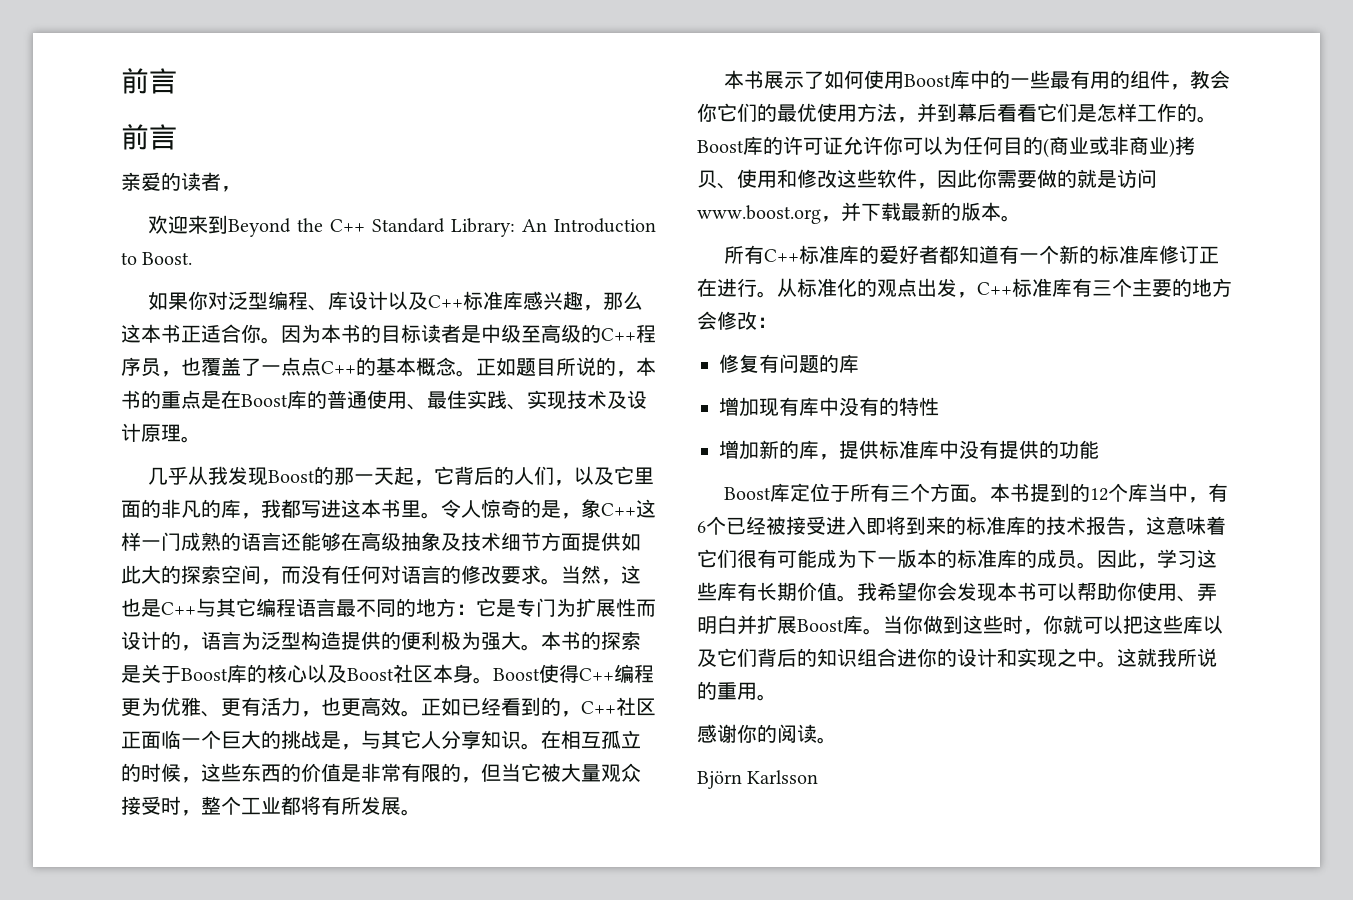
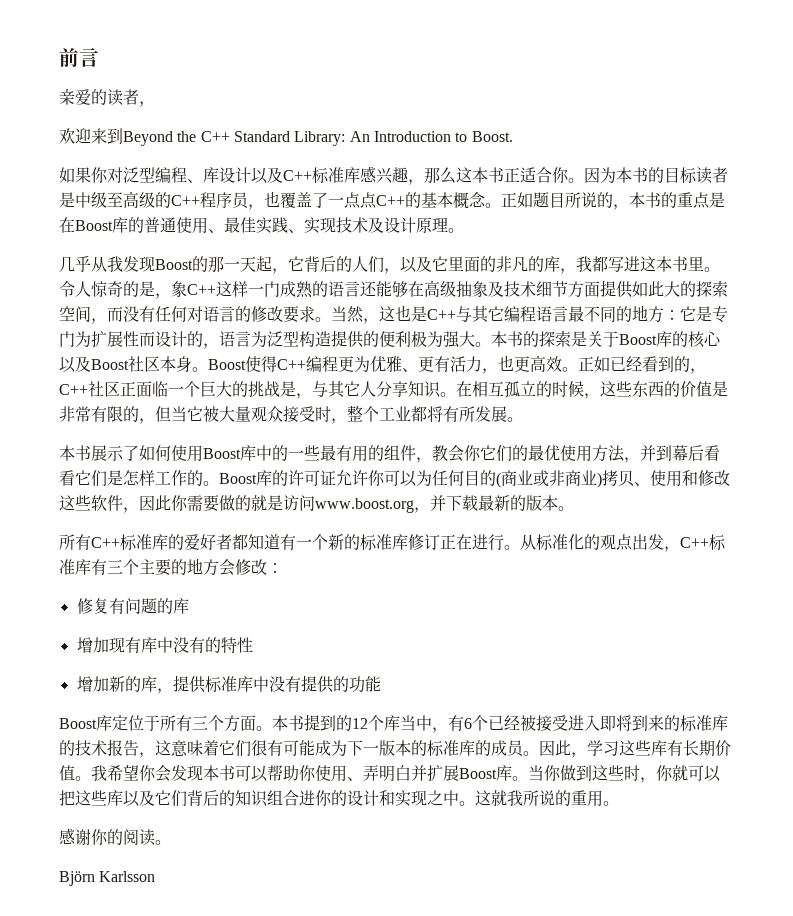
[121,68,177,94] [121,124,177,150] 前言 // 前言 -> [59,48,99,67] 前言

